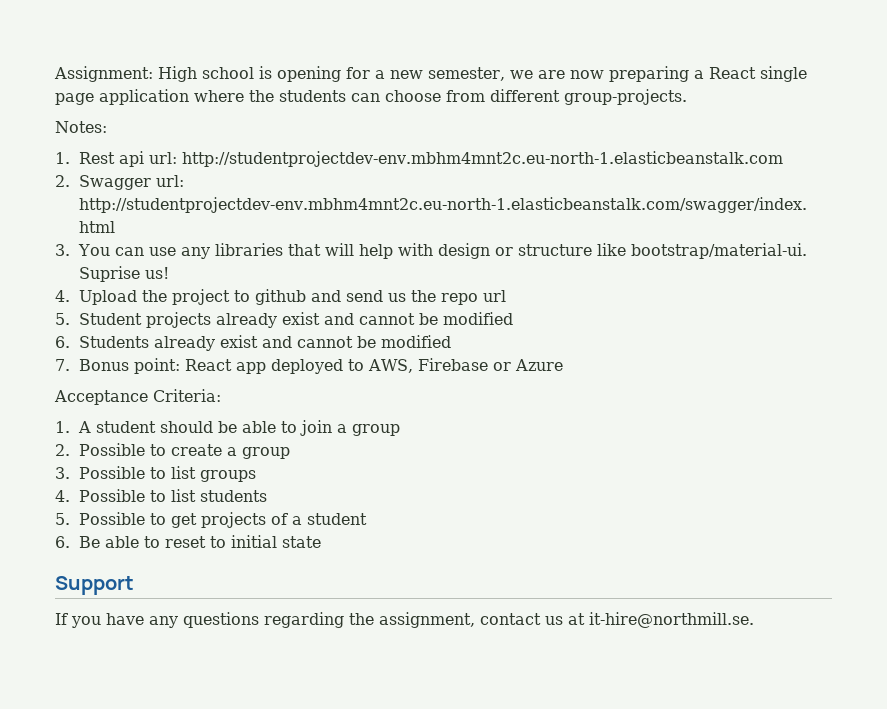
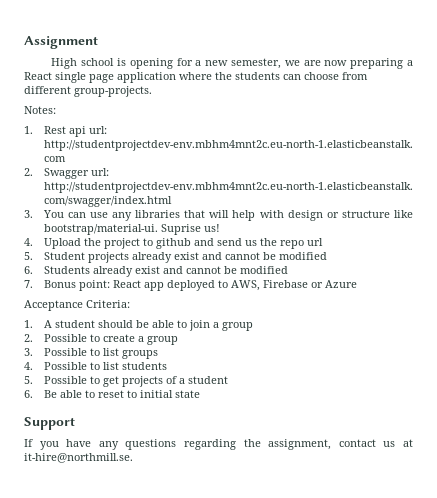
[54,66,153,82] Assignment: -> [24,36,98,49] Assignment //

